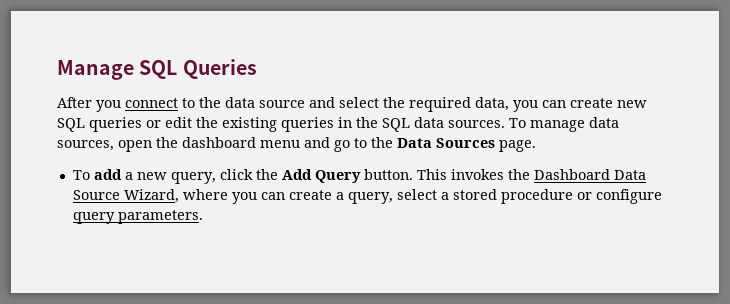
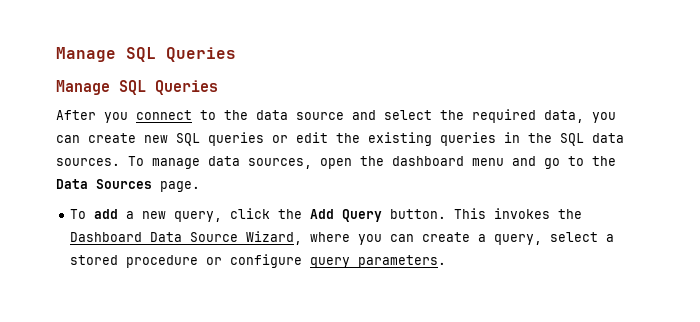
[57,59,257,80] Manage SQL Queries -> [56,47,236,62] [56,80,218,95] Manage SQL Queries // Manage SQL Queries

